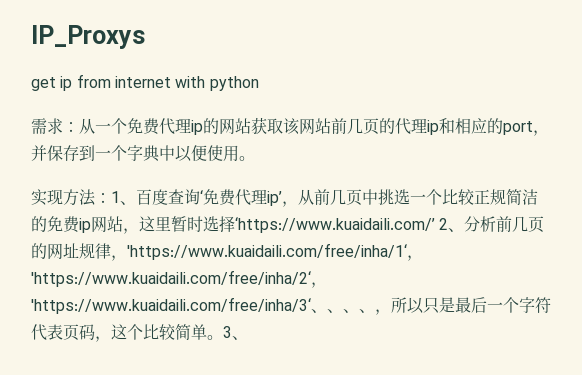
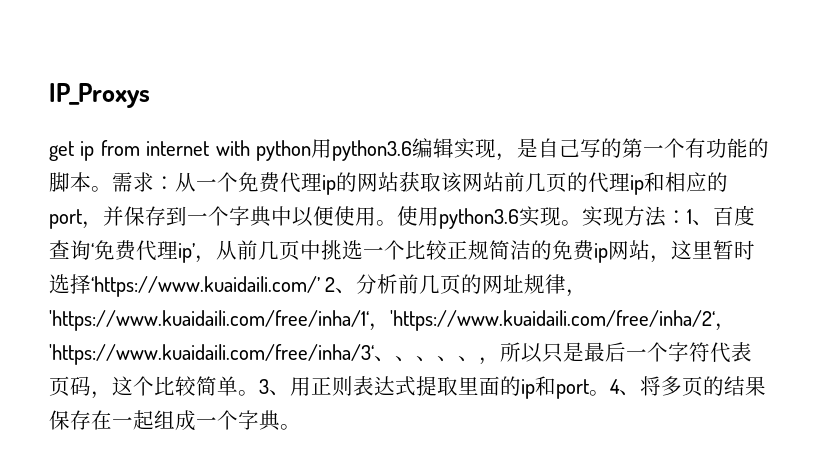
(259, 83) // -> [311,138,769,161] [49,172,112,192] 用python3.6编辑实现，是自己写的第一个有功能的脚本。
(255, 158) // -> [397,206,582,229] 使用python3.6实现。
(375, 311) none -> [457,356,479,362] 、
(248, 338) none -> [290,376,766,399] [49,410,301,431] 用正则表达式提取里面的ip和port。4、将多页的结果保存在一起组成一个字典。

